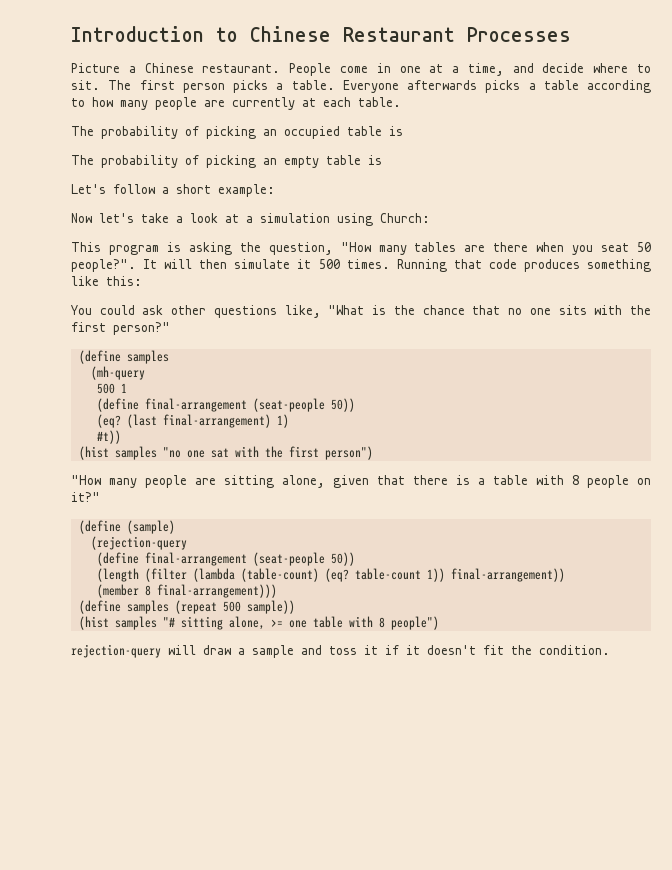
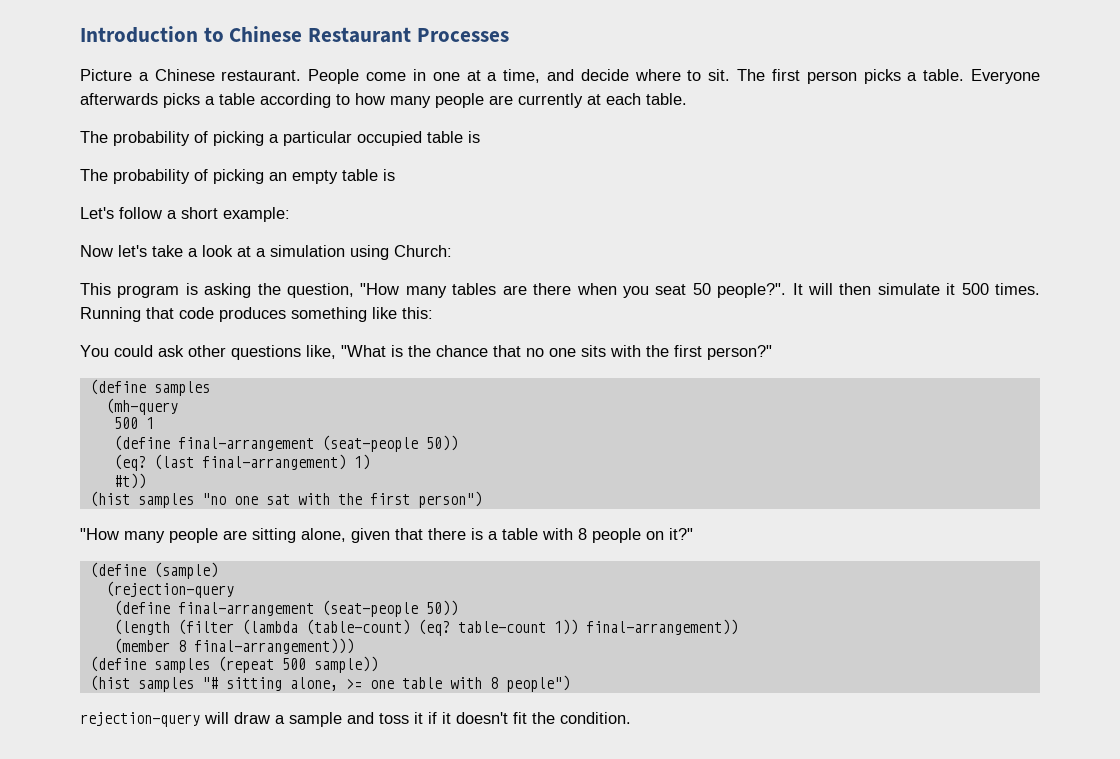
[263,129,277,136] an -> [269,131,352,146] a particular

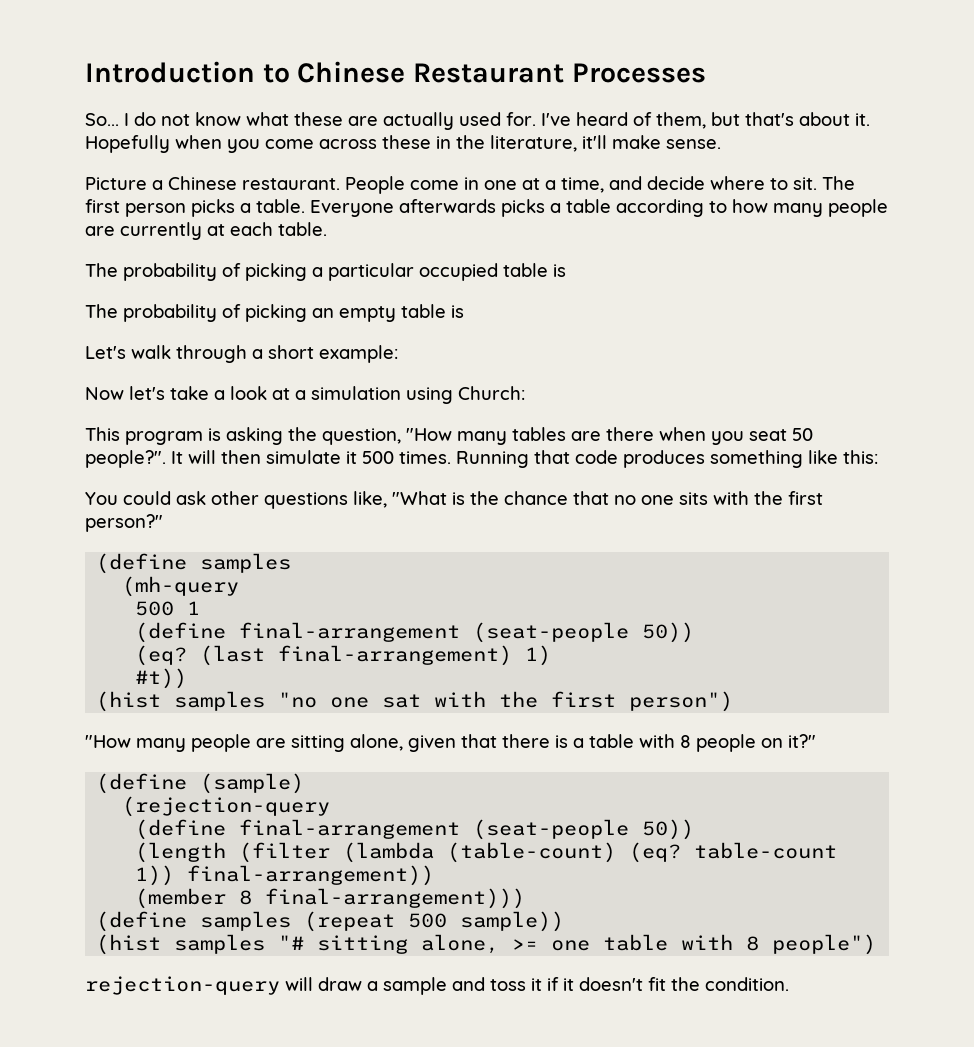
(509, 35) none -> [85,112,870,130] [85,135,721,153] // So... I do not know what these are actually used for. I've heard of them, but that's about it. Hopefully when you come across these in the literature, it'll make sense.
[119,207,162,219] follow -> [131,345,247,363] walk through

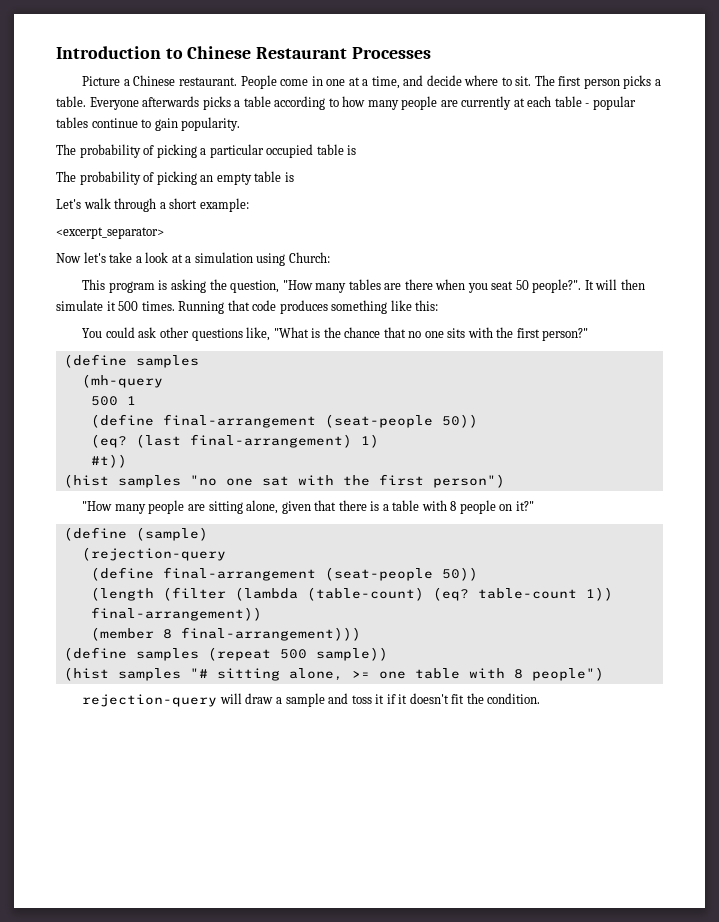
[85,112,870,130] [85,135,721,153] // So... I do not know what these are actually used for. I've heard of them, but that's about it. Hopefully when you come across these in the literature, it'll make sense. -> (431, 53) none
[278,222,327,236] table. -> [554,96,636,110] [56,117,241,131] table - popular tables continue to gain popularity.
(398, 354) none -> [56,227,164,239] // <excerpt_separator>

